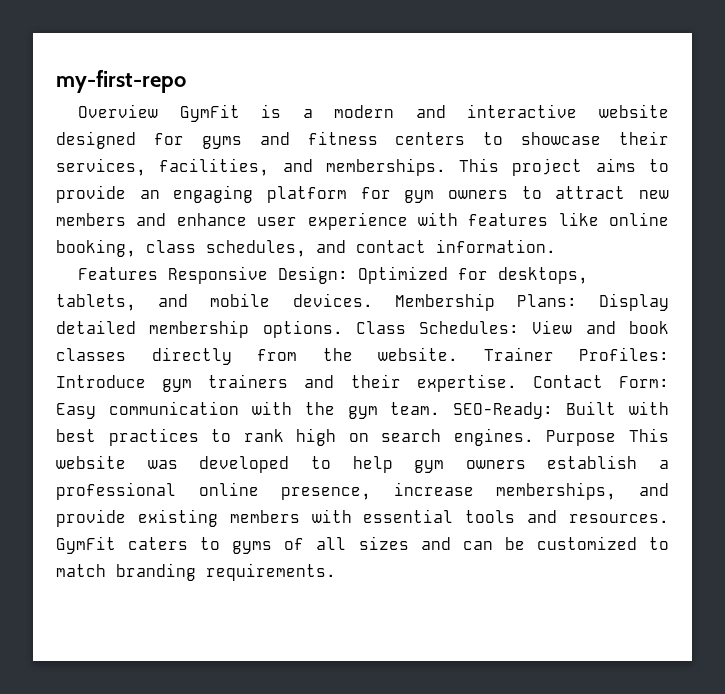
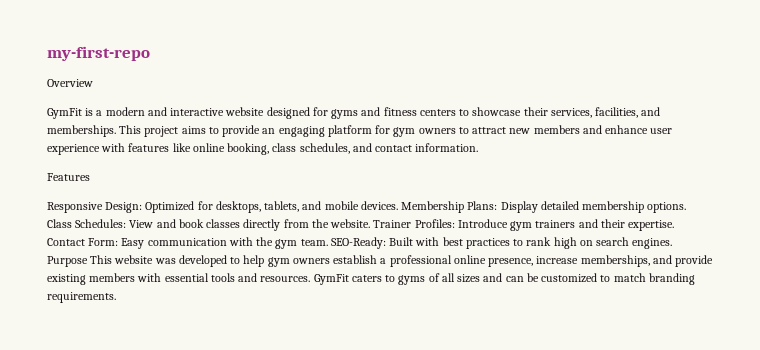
(159, 111) none -> (93, 83) //
(159, 273) none -> (90, 177) //

